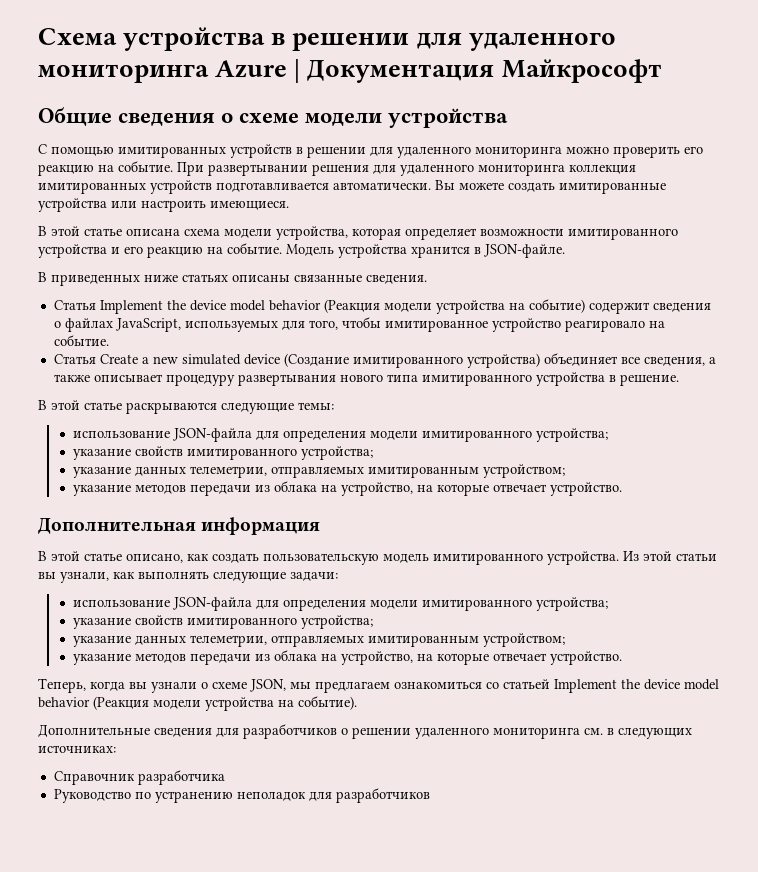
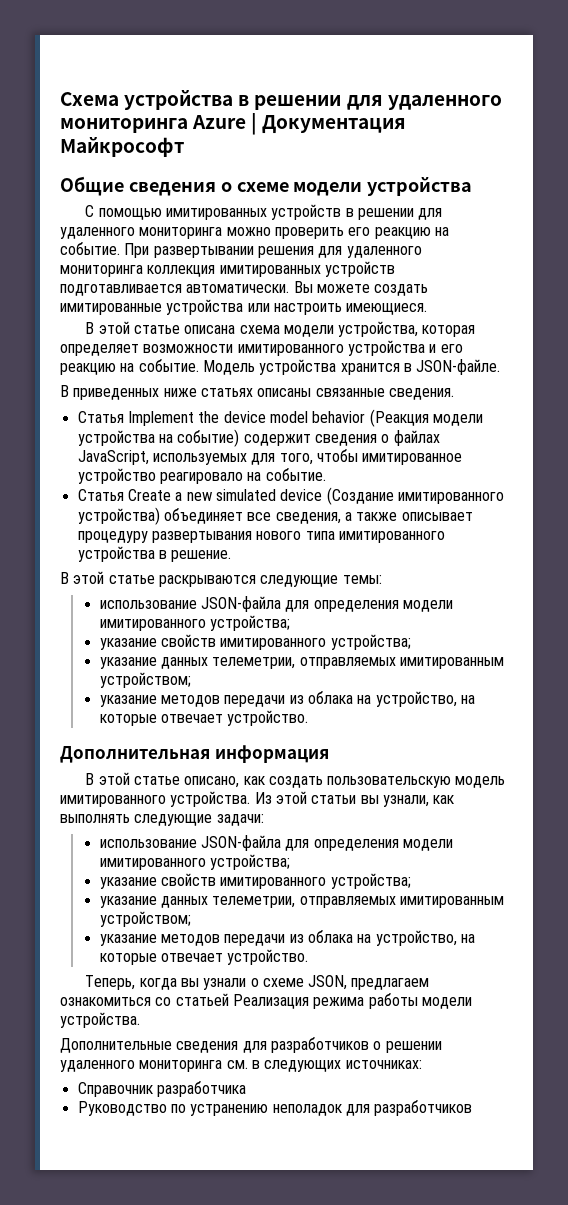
[290,682,311,689] мы -> (348, 982) none
[554,679,719,693] [38,696,357,711] Implement the device model behavior (Реакция модели устройства на событие). -> [232,993,472,1009] [60,1012,140,1028] Реализация режима работы модели устройства.

